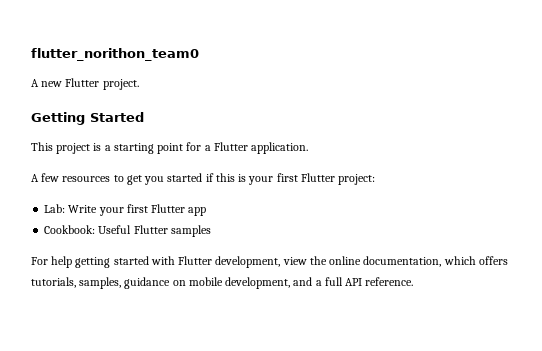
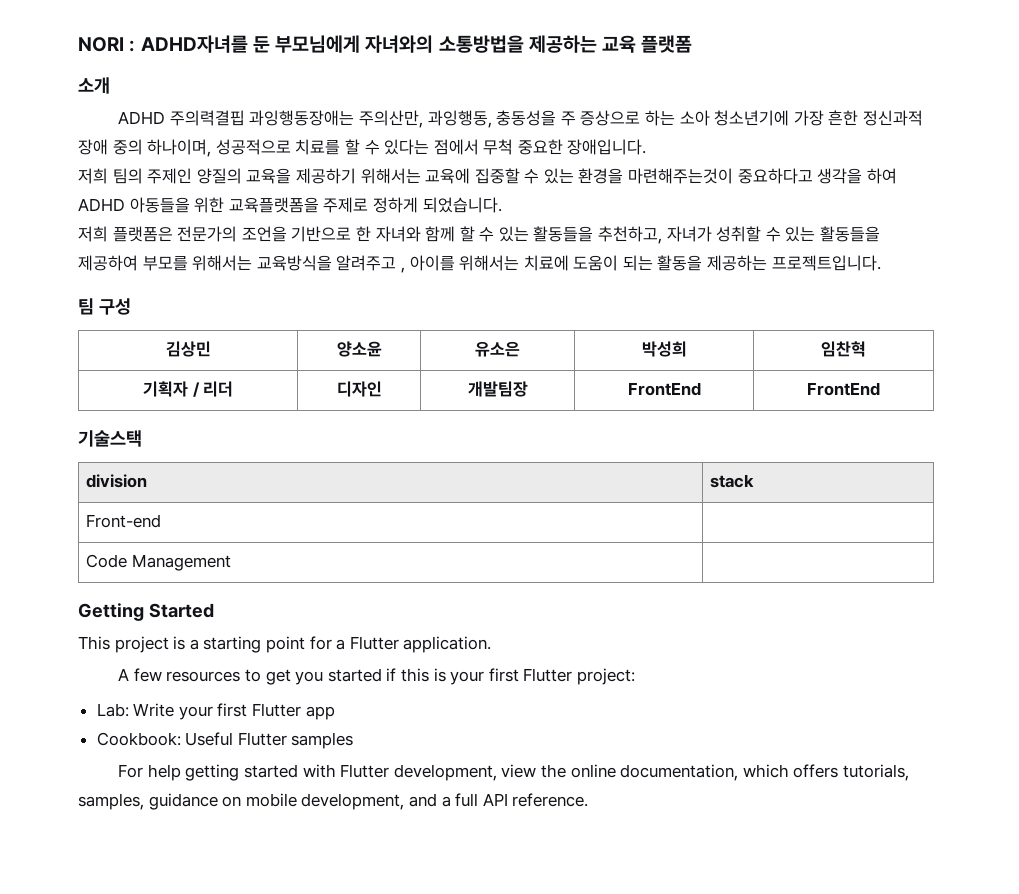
[31,48,199,61] [31,78,139,90] flutter_norithon_team0 // A new Flutter project. -> [78,35,693,53] [78,77,110,94] [118,110,923,128] [78,139,647,157] [78,168,897,184] [78,197,502,213] [78,226,881,244] [78,255,881,273] [78,298,131,315] [165,341,211,357] [336,341,382,357] [474,341,520,357] [641,341,687,357] [821,341,866,357] [142,381,234,397] [336,381,382,397] [467,381,528,397] [627,382,701,396] [807,382,880,396] [78,430,142,447] [86,474,148,488] [710,474,755,488] [86,514,162,528] [86,554,231,571] NORI : ADHD자녀를 둔 부모님에게 자녀와의 소통방법을 제공하는 교육 플랫폼 // 소개 // ADHD 주의력결핍 과잉행동장애는 주의산만, 과잉행동, 충동성을 주 증상으로 하는 소아 청소년기에 가장 흔한 정신과적 장애 중의 하나이며, 성공적으로 치료를 할 수 있다는 점에서 무척 중요한 장애입니다. // 저희 팀의 주제인 양질의 교육을 제공하기 위해서는 교육에 집중할 수 있는 환경을 마련해주는것이 중요하다고 생각을 하여 ADHD 아동들을 위한 교육플랫폼을 주제로 정하게 되었습니다. // 저희 플랫폼은 전문가의 조언을 기반으로 한 자녀와 함께 할 수 있는 활동들을 추천하고, 자녀가 성취할 수 있는 활동들을 제공하여 부모를 위해서는 교육방식을 알려주고 , 아이를 위해서는 치료에 도움이 되는 활동을 제공하는 프로젝트입니다. // 팀 구성 // 김상민 | 양소윤 | 유소은 | 박성희 | 임찬혁 // 기획자 / 리더 | 디자인 | 개발팀장 | FrontEnd | FrontEnd // 기술스택 // division | stack // Front-end | // Code Management |

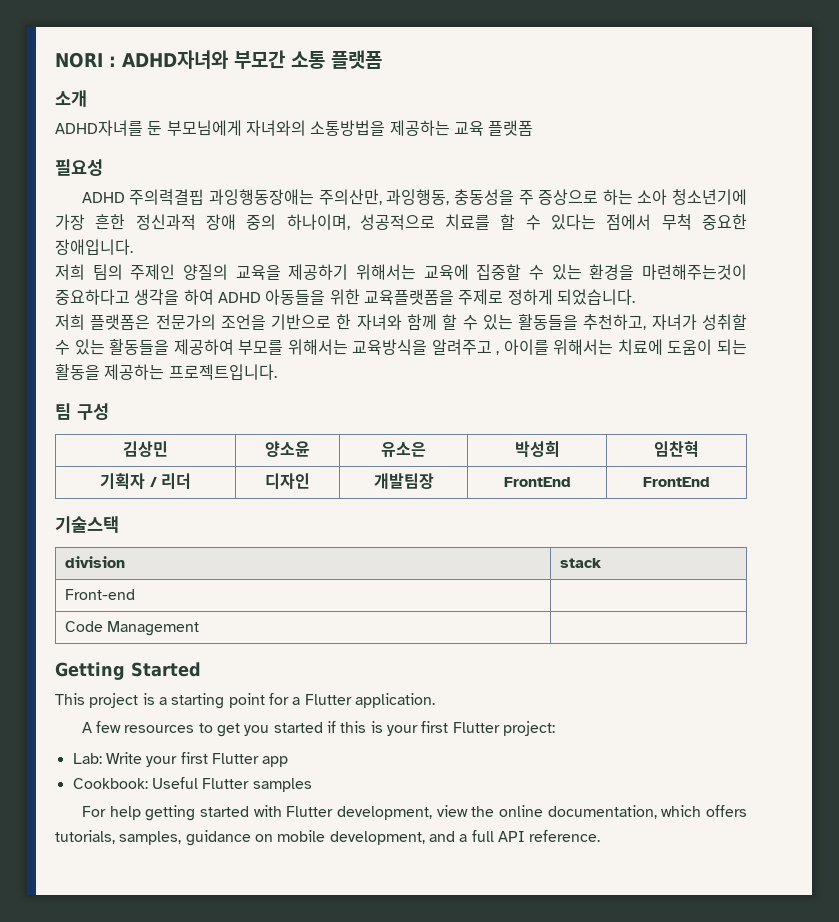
(136, 46) none -> [122,50,382,69] [55,90,87,107] ADHD자녀와 부모간 소통 플랫폼 // 소개 //
[78,77,110,94] 소개 -> [55,159,103,176] 필요성

